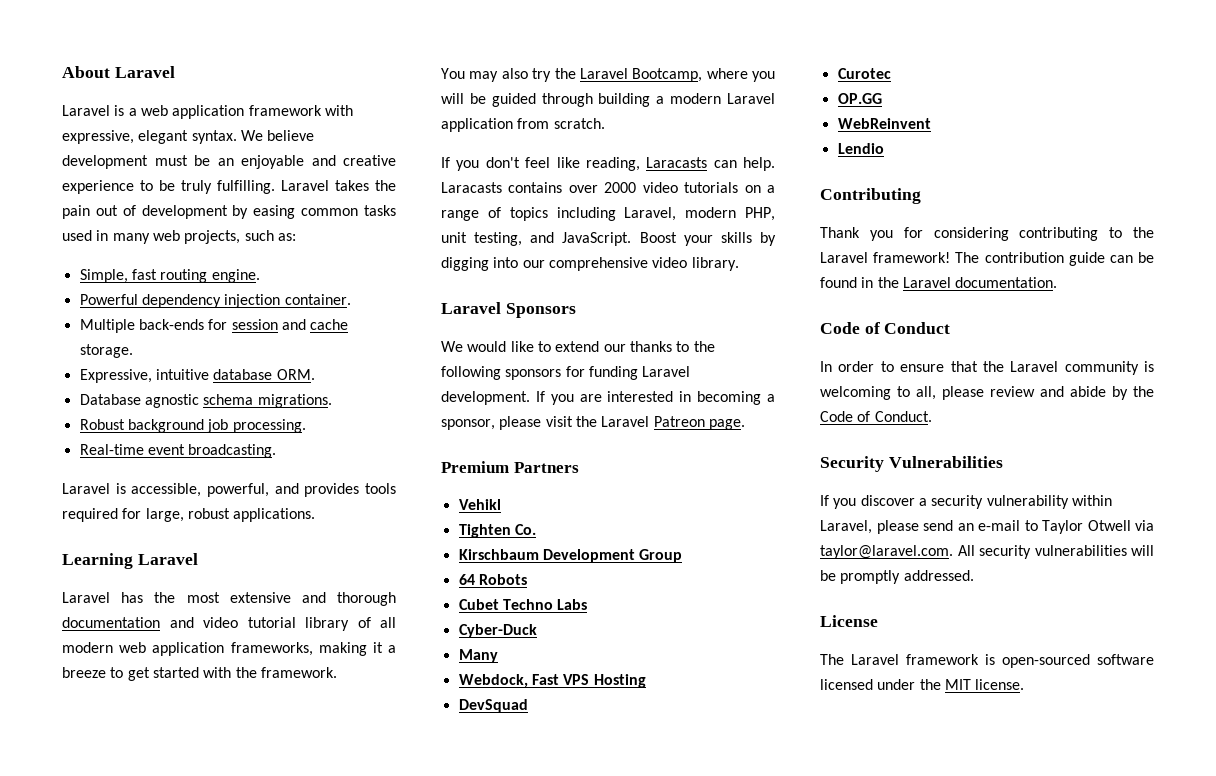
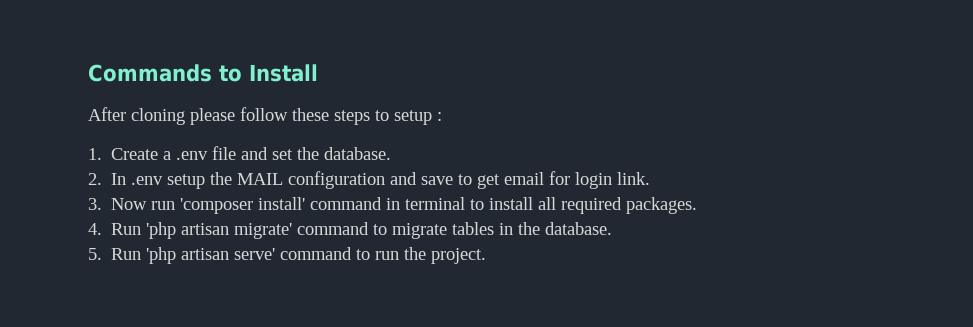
[62,66,175,78] [62,105,353,119] [62,130,315,144] [62,155,396,169] [62,180,396,194] [62,205,396,219] [62,230,296,244] [79,269,260,283] [79,294,351,308] [79,319,349,333] [79,344,133,358] [79,369,315,383] [79,394,332,408] [79,419,306,433] [79,444,277,458] [62,483,397,497] [62,508,316,522] [62,553,198,569] [62,592,396,606] [62,617,396,631] [62,642,397,656] [62,667,337,681] [441,68,775,82] [441,93,775,107] [441,118,605,132] [441,157,775,171] [441,182,775,193] [441,207,775,221] [441,232,776,246] [441,257,739,271] [441,302,576,318] [441,341,715,352] [441,366,691,380] [441,391,775,405] [441,416,745,430] [441,461,579,473] [458,499,501,510] [458,524,536,538] [458,549,683,563] [458,574,527,585] [458,599,588,610] [458,624,537,638] [458,649,498,663] [458,674,646,688] [458,699,528,713] [837,68,891,79] [837,93,882,104] [837,118,931,129] [837,143,884,154] [820,188,921,204] [820,227,1154,241] [820,252,1154,266] [820,277,1058,288] [820,322,951,334] [820,361,1154,375] [820,386,1154,400] [820,411,932,422] [820,456,1003,472] [820,495,1112,509] [820,520,1154,534] [820,545,1154,559] [820,570,974,584] [820,615,878,627] [820,654,1154,668] [820,679,1025,690] About Laravel // Laravel is a web application framework with expressive, elegant syntax. We believe development must be an enjoyable and creative experience to be truly fulfilling. Laravel takes the pain out of development by easing common tasks used in many web projects, such as: // Simple, fast routing engine. // Powerful dependency injection container. // Multiple back-ends for session and cache storage. // Expressive, intuitive database ORM. // Database agnostic schema migrations. // Robust background job processing. // Real-time event broadcasting. // Laravel is accessible, powerful, and provides tools required for large, robust applications. // Learning Laravel // Laravel has the most extensive and thorough documentation and video tutorial library of all modern web application frameworks, making it a breeze to get started with the framework. // You may also try the Laravel Bootcamp, where you will be guided through building a modern Laravel application from scratch. // If you don't feel like reading, Laracasts can help. Laracasts contains over 2000 video tutorials on a range of topics including Laravel, modern PHP, unit testing, and JavaScript. Boost your skills by digging into our comprehensive video library. // Laravel Sponsors // We would like to extend our thanks to the following sponsors for funding Laravel development. If you are interested in becoming a sponsor, please visit the Laravel Patreon page. // Premium Partners // Vehikl // Tighten Co. // Kirschbaum Development Group // 64 Robots // Cubet Techno Labs // Cyber-Duck // Many // Webdock, Fast VPS Hosting // DevSquad // Curotec // OP.GG // WebReinvent // Lendio // Contributing // Thank you for considering contributing to the Laravel framework! The contribution guide can be found in the Laravel documentation. // Code of Conduct // In order to ensure that the Laravel community is welcoming to all, please review and abide by the Code of Conduct. // Security Vulnerabilities // If you discover a security vulnerability within Laravel, please send an e-mail to Taylor Otwell via taylor@laravel.com. All security vulnerabilities will be promptly addressed. // License // The Laravel framework is open-sourced software licensed under the MIT license. -> [88,64,318,82] [88,107,442,125] [88,146,392,160] [88,171,651,189] [88,197,698,214] [88,222,613,239] [88,247,487,264] Commands to Install // After cloning please follow these steps to setup : // 1. Create a .env file and set the database. // 2. In .env setup the MAIL configuration and save to get email for login link. // 3. Now run 'composer install' command in terminal to install all required packages. // 4. Run 'php artisan migrate' command to migrate tables in the database. // 5. Run 'php artisan serve' command to run the project.

